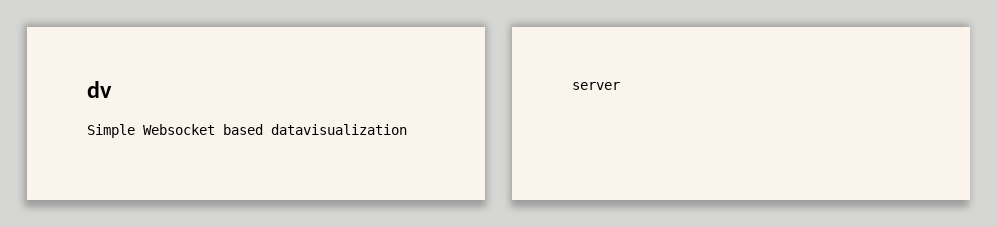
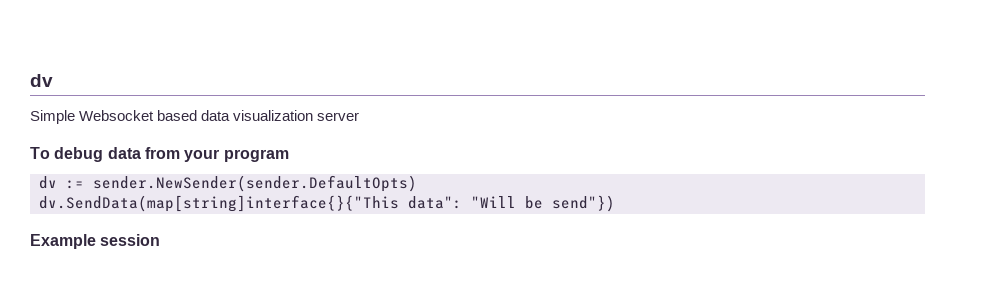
[271,124,407,135] datavisualization -> [201,110,314,121] data visualization
(620, 86) none -> [30,147,289,162] [39,175,417,192] [39,195,615,212] [30,234,161,249] // To debug data from your program // dv := sender.NewSender(sender.DefaultOpts) // dv.SendData(map[string]interface{}{"This data": "Will be send"}) // Example session

